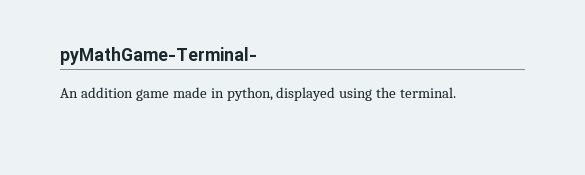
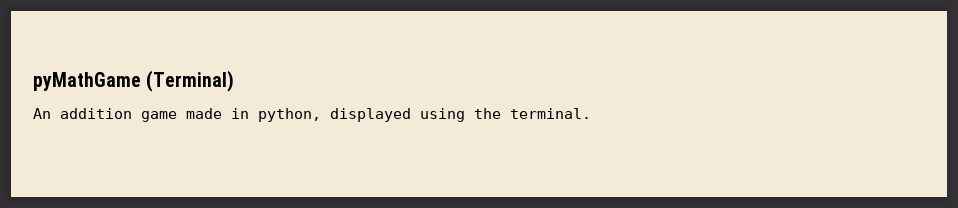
[60,47,257,65] pyMathGame-Terminal- -> [33,70,235,92] pyMathGame (Terminal)

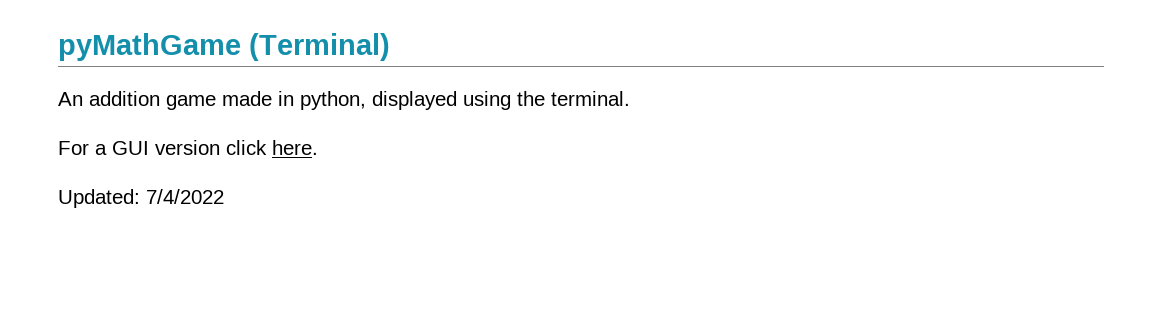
(591, 113) none -> [58,140,318,155] [58,189,224,208] // For a GUI version click here. // Updated: 7/4/2022

